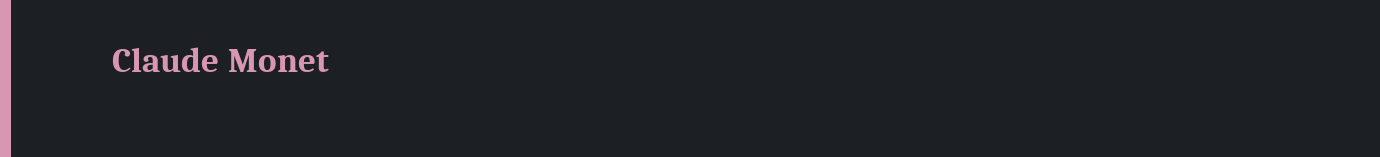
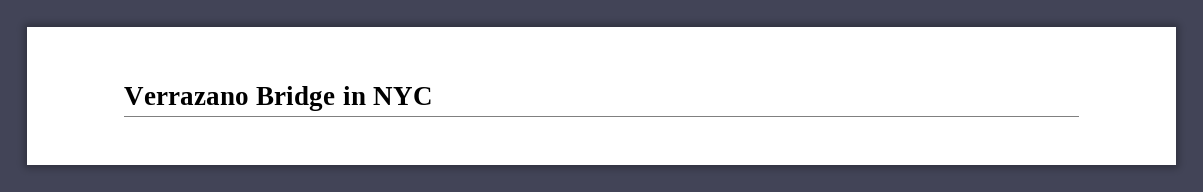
[112,47,330,72] Claude Monet -> [124,86,433,111] Verrazano Bridge in NYC

